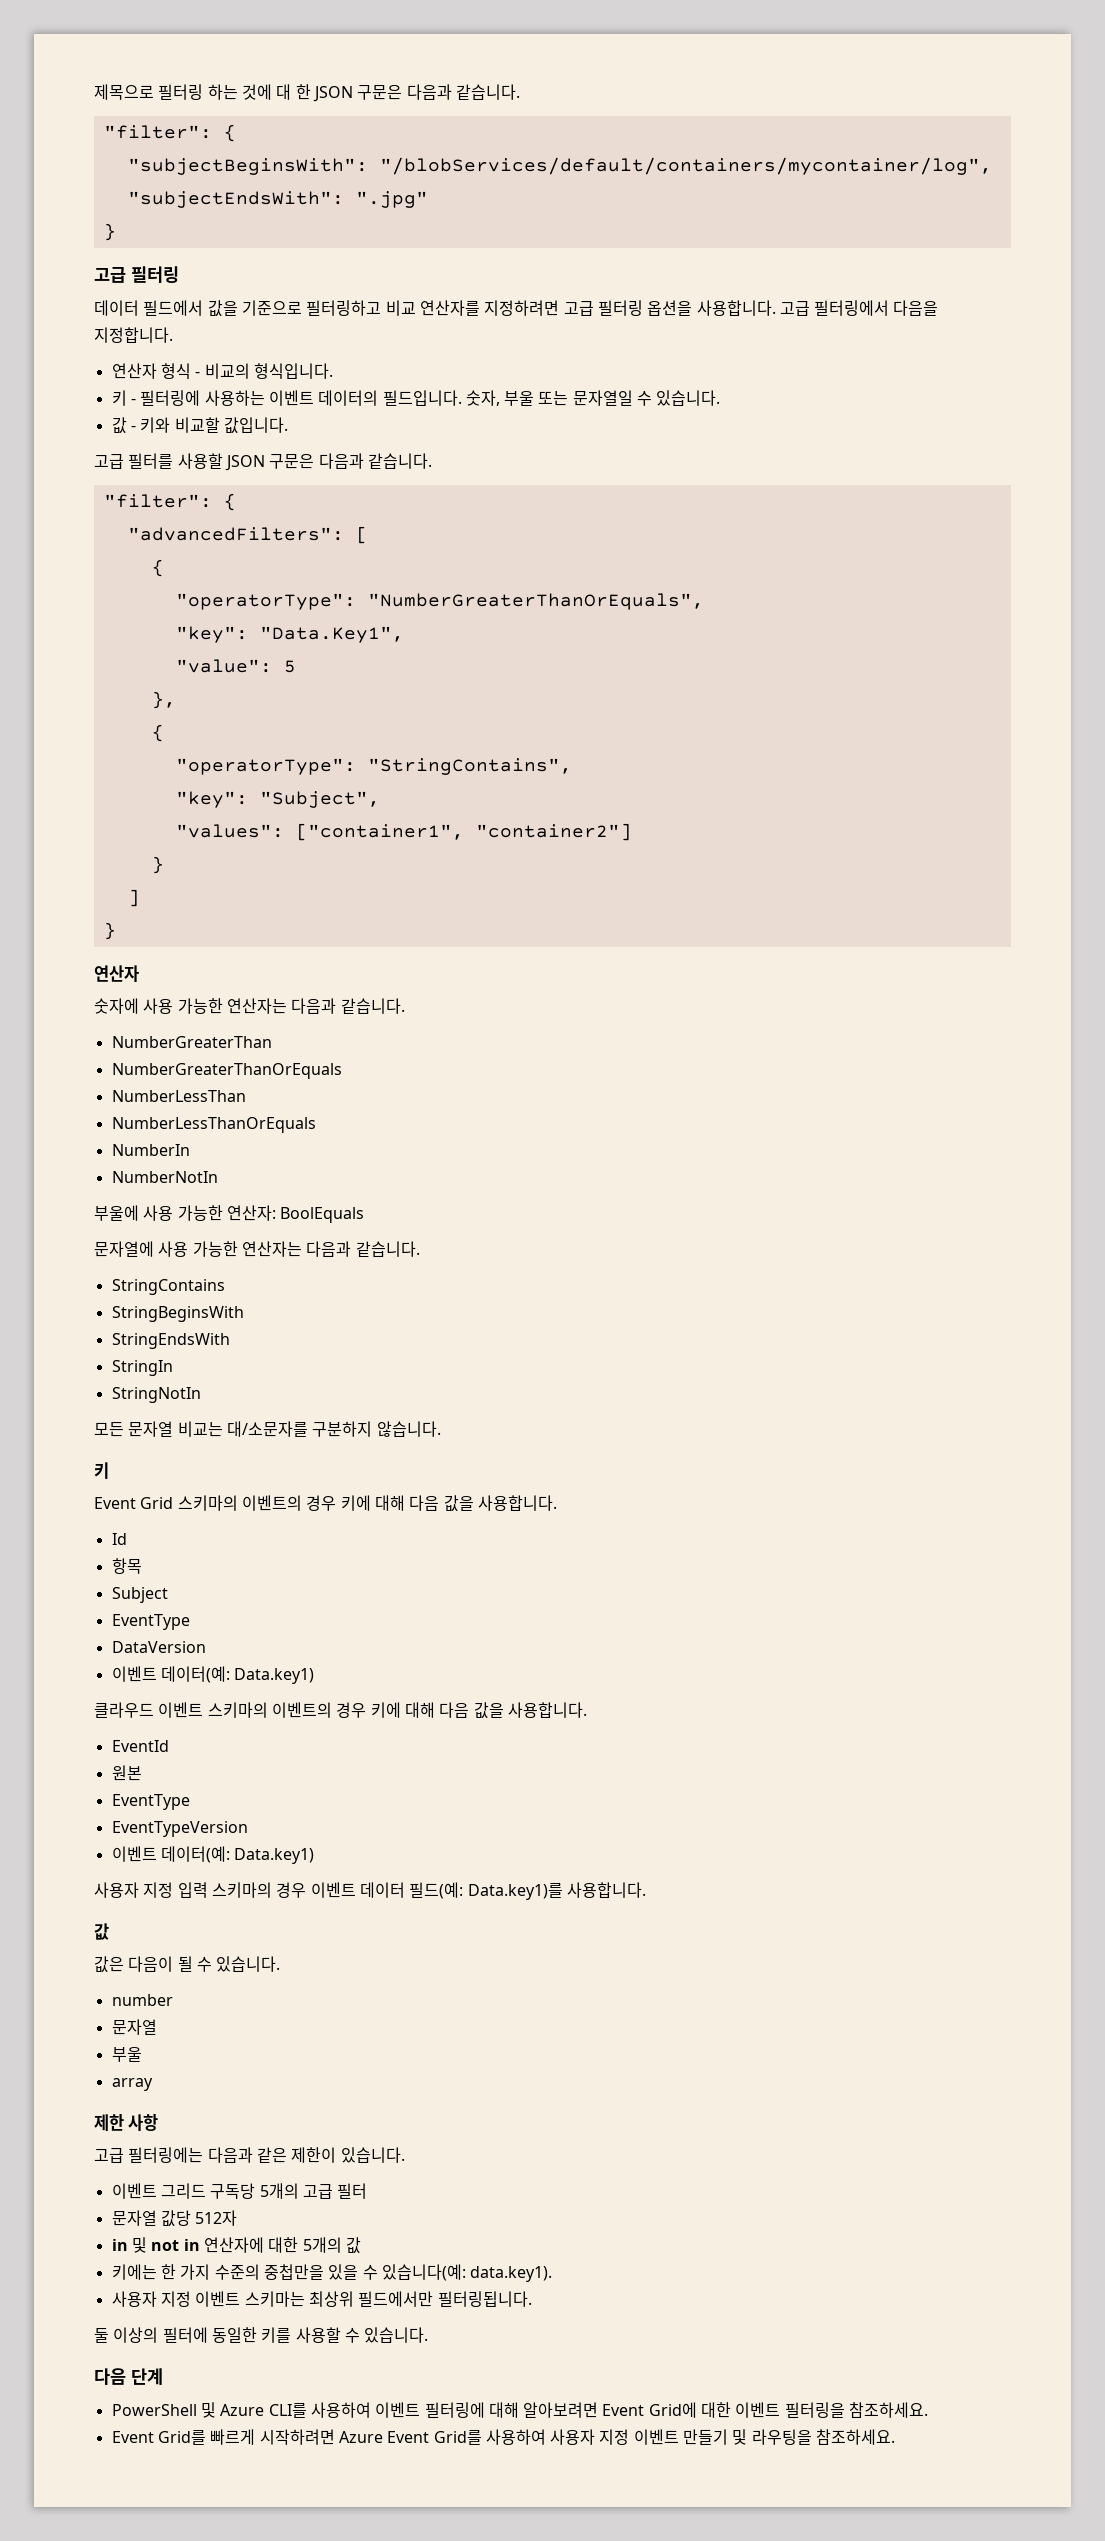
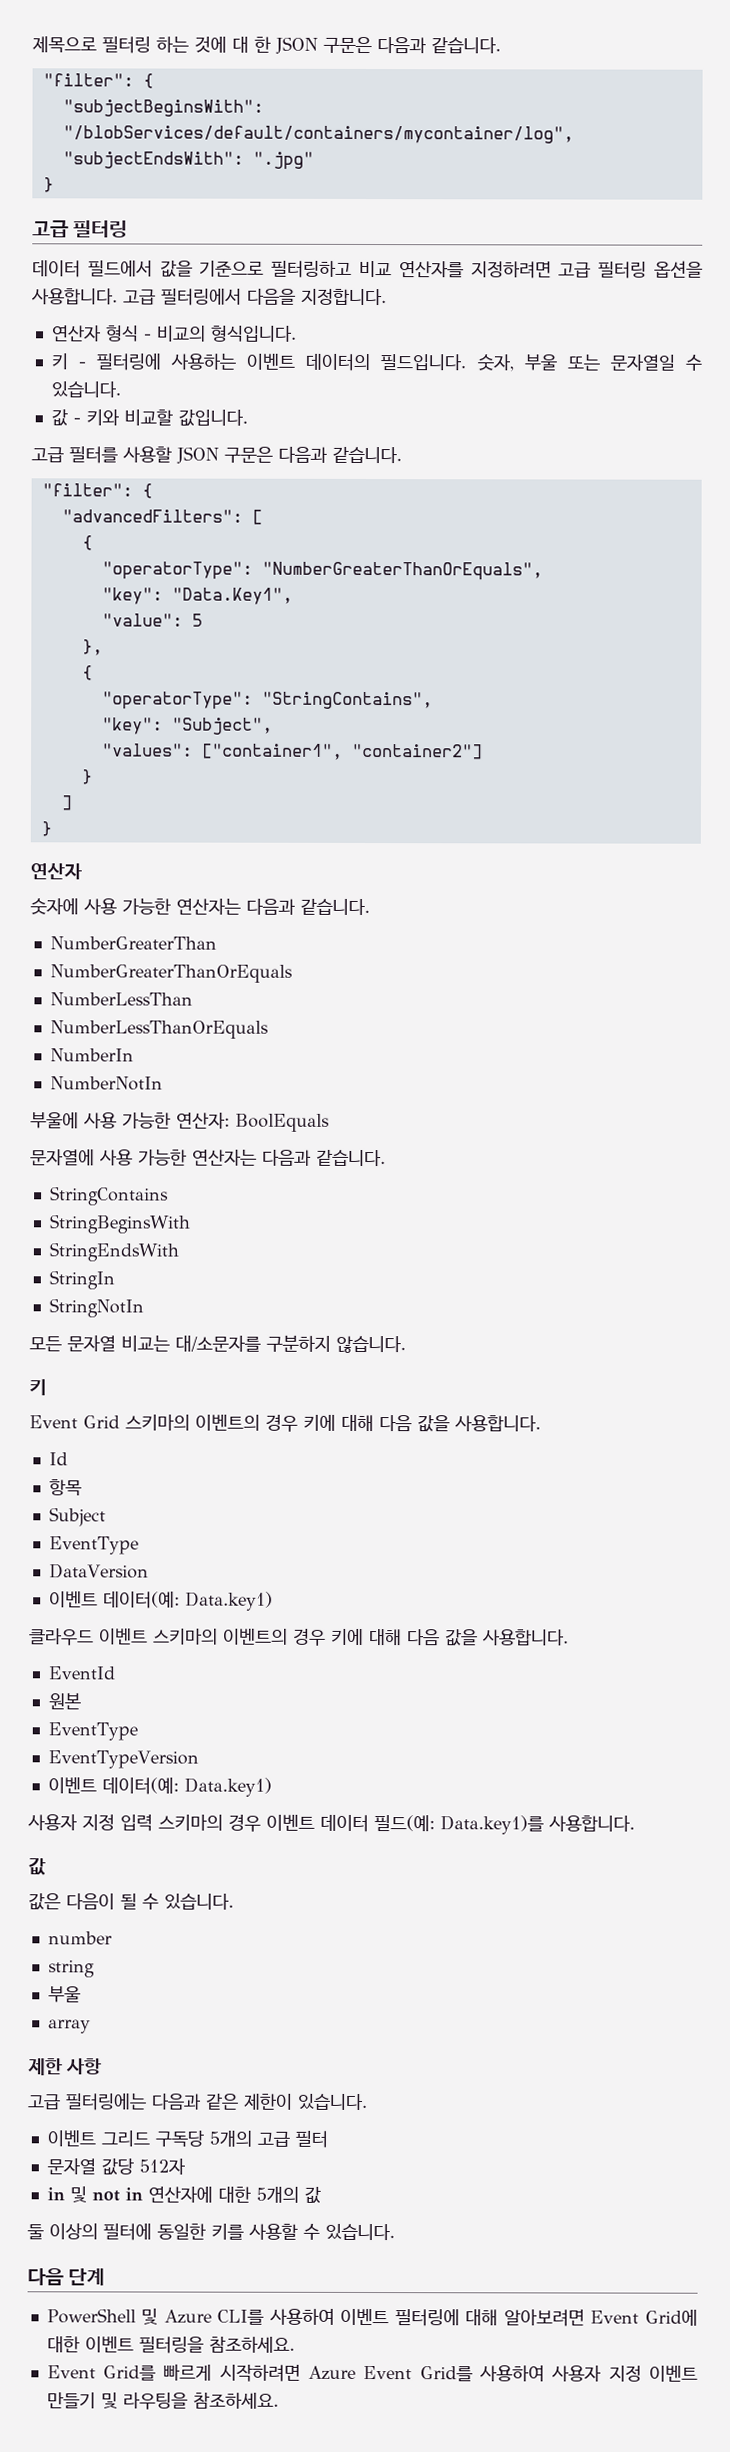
[111,2019,157,2035] 문자열 -> [47,1960,95,1978] string
[111,2264,553,2282] [111,2291,532,2307] // 키에는 한 가지 수준의 중첩만을 있을 수 있습니다(예: data.key1). // 사용자 지정 이벤트 스키마는 최상위 필드에서만 필터링됩니다. -> (321, 2195) none

